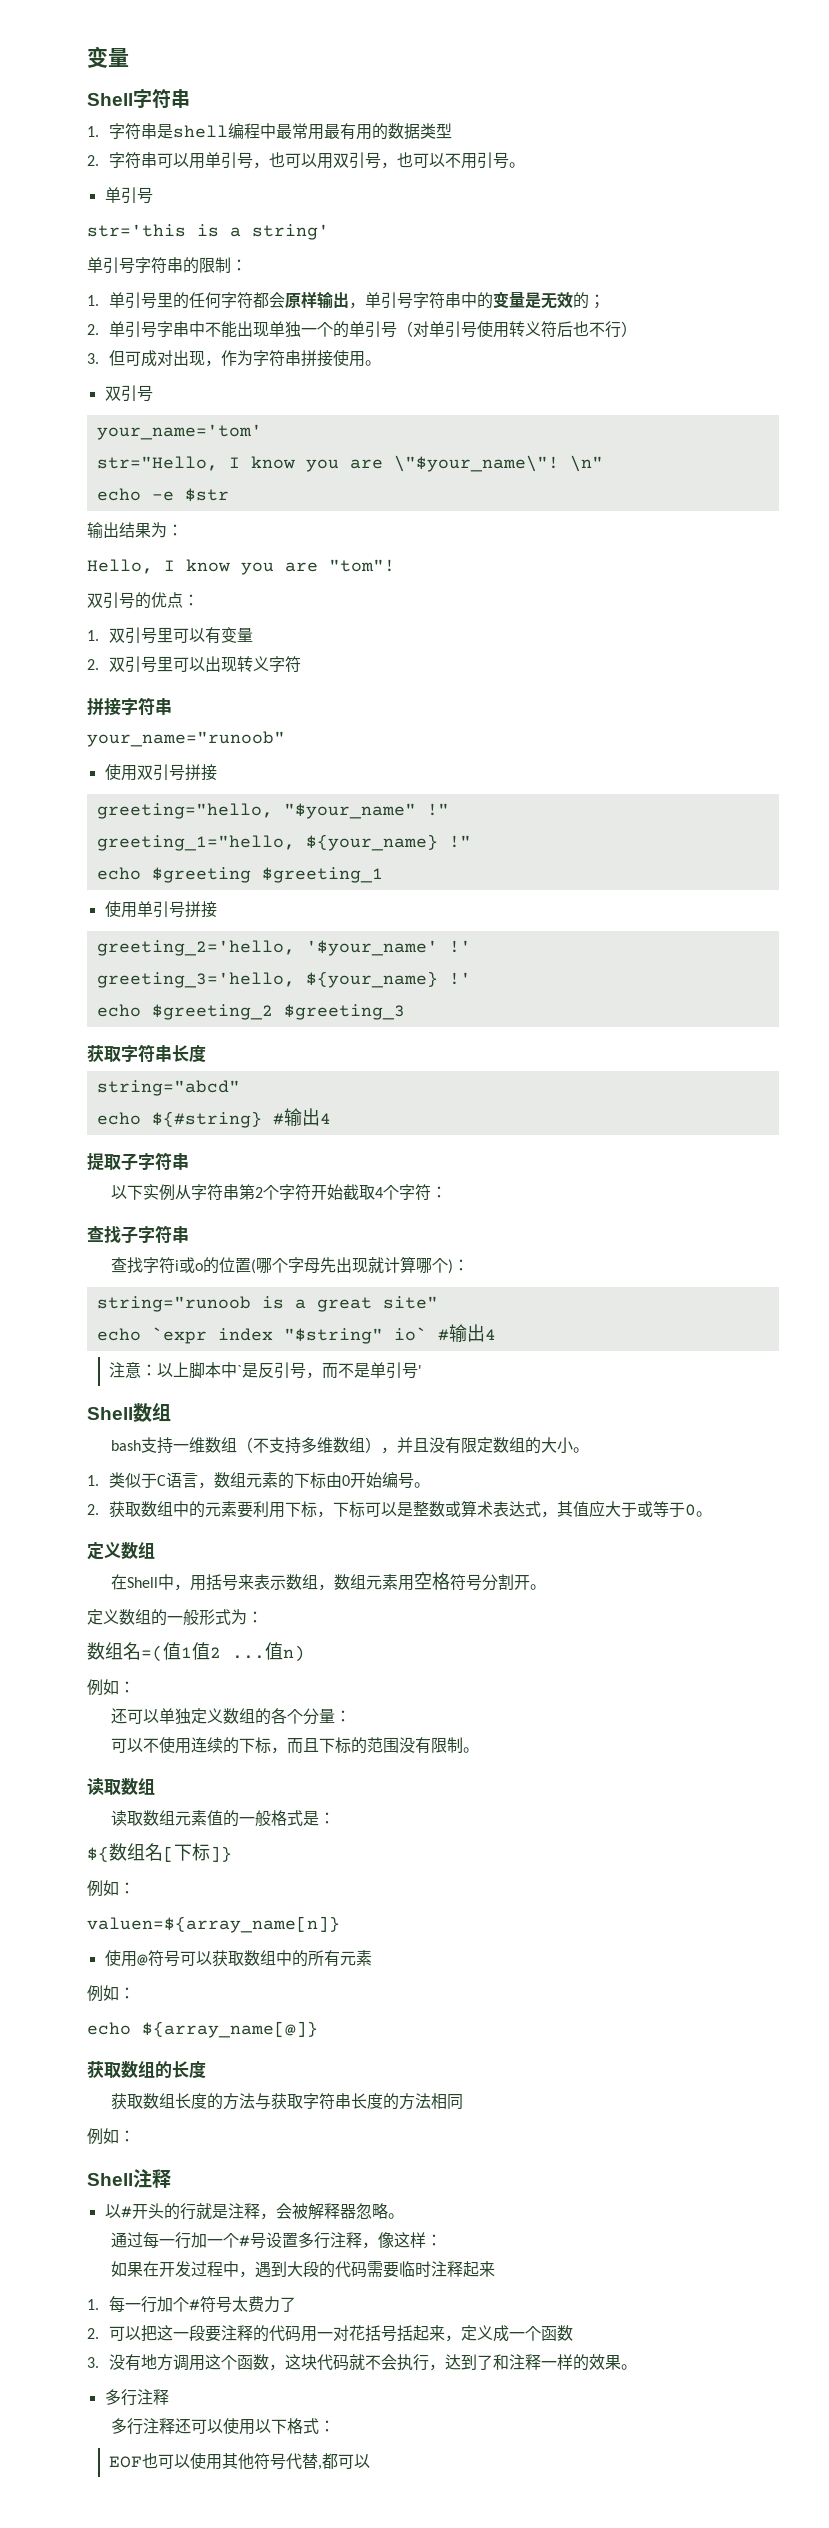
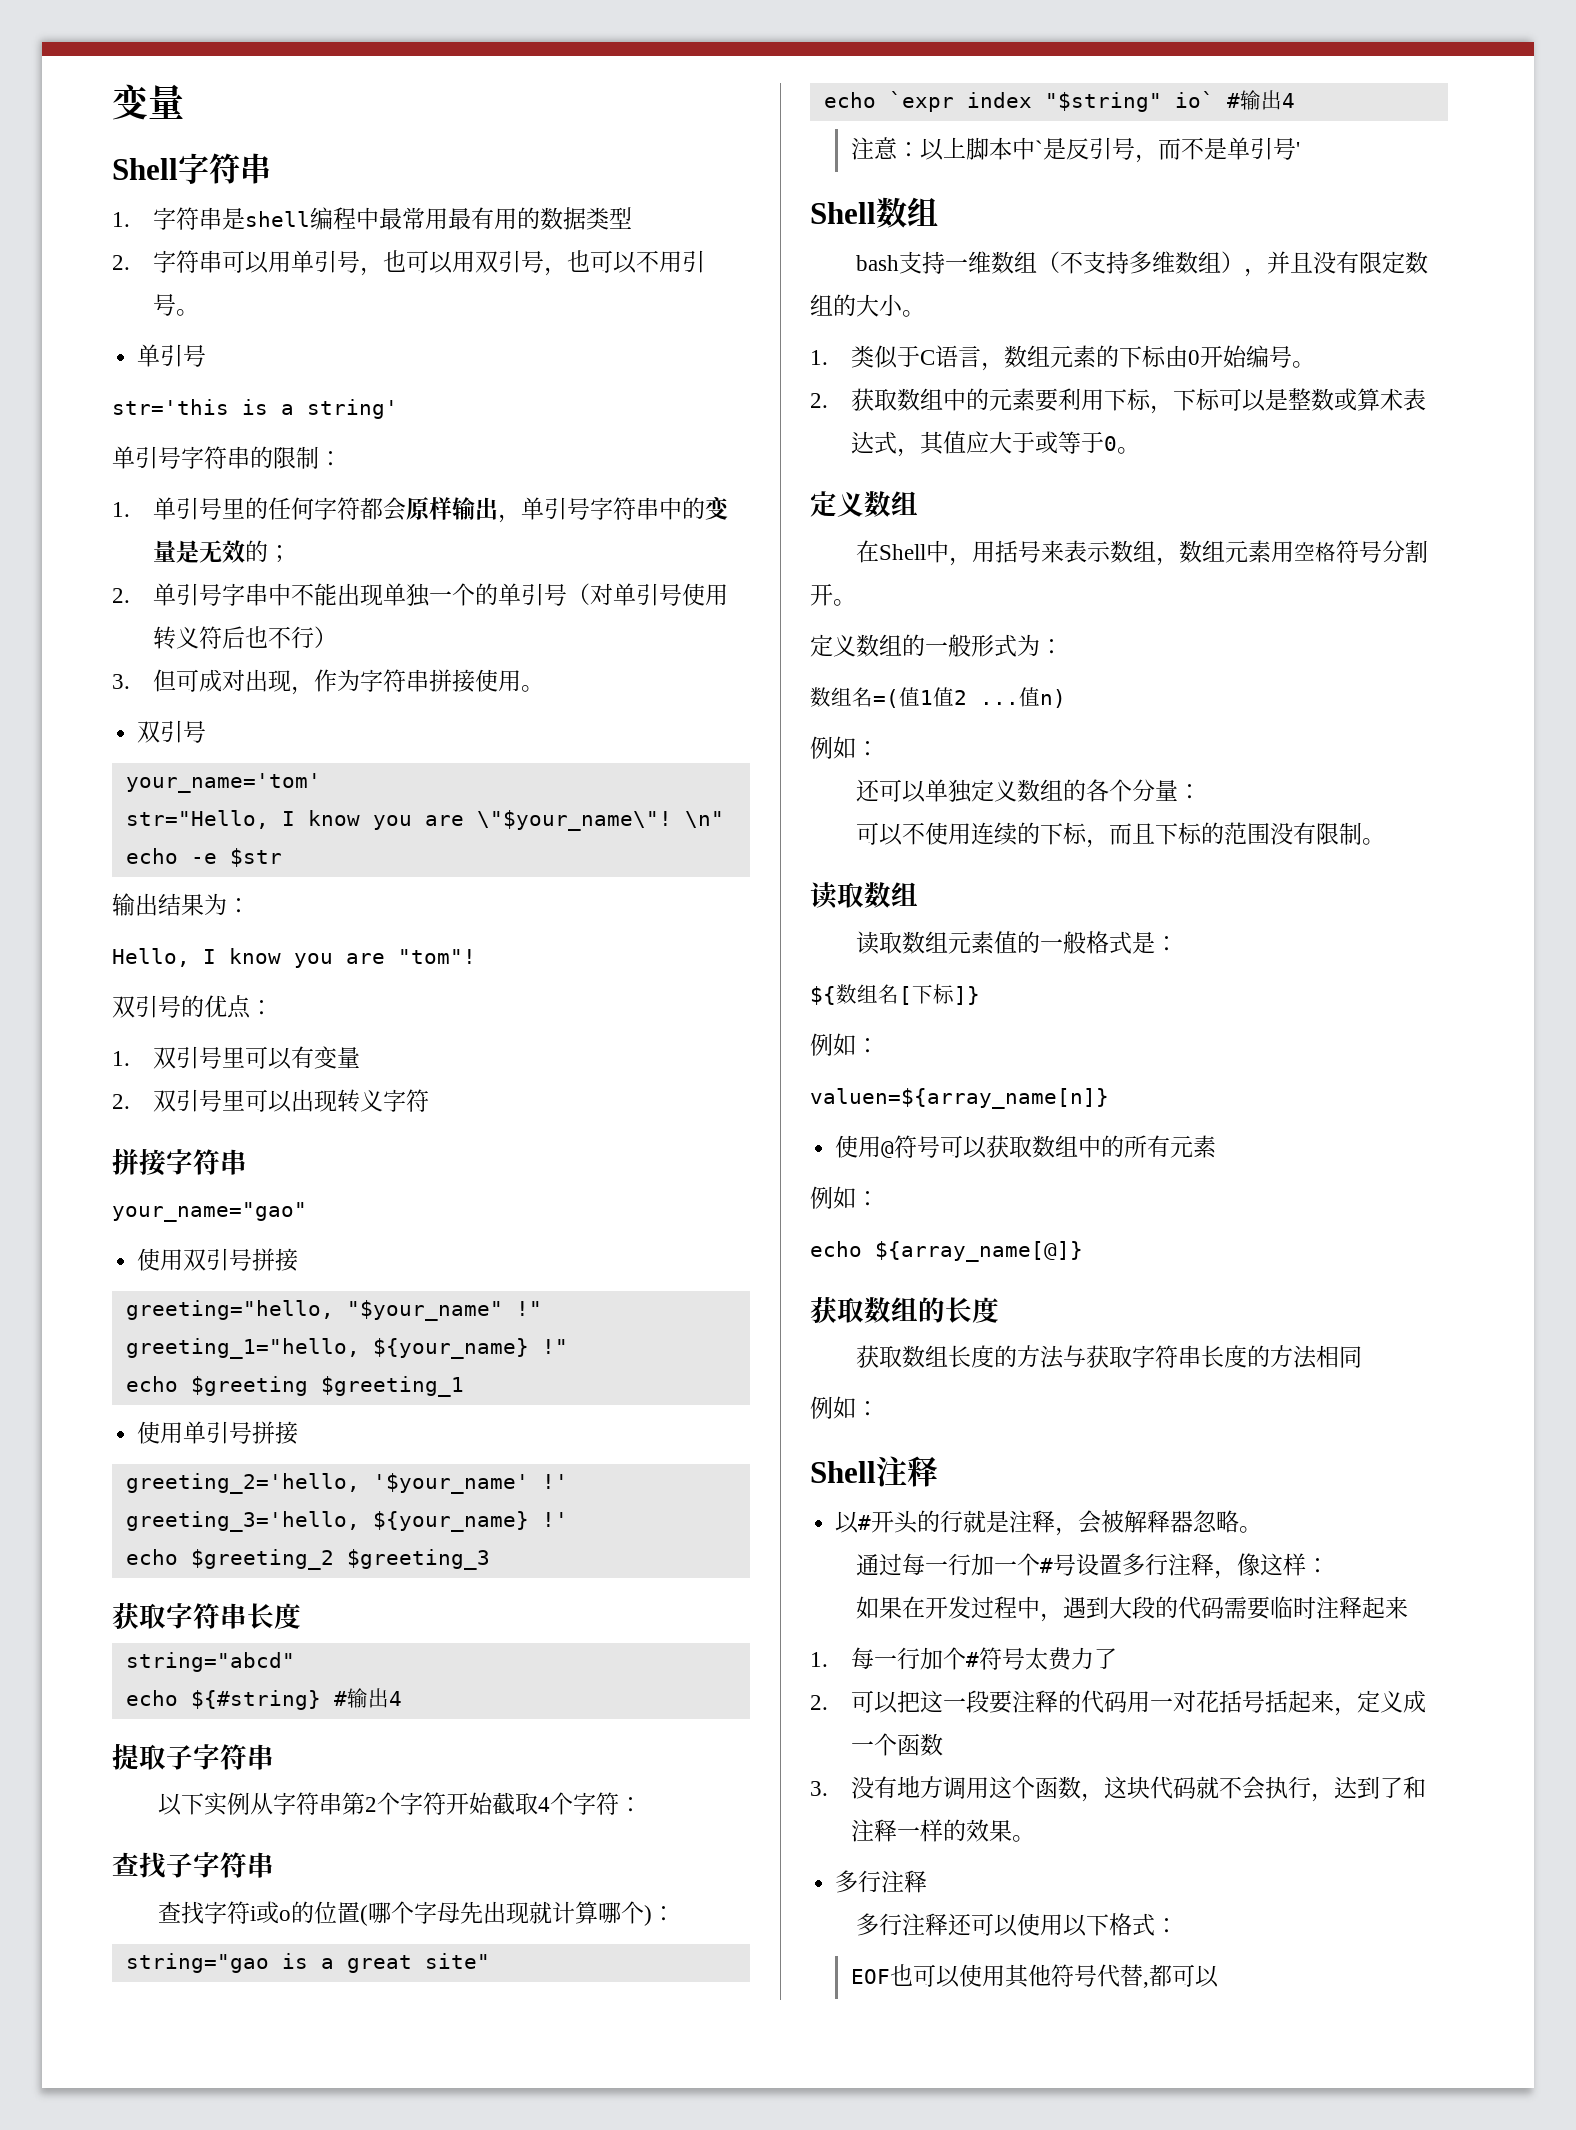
[87,731,285,747] your_name="runoob" -> [112,1202,307,1222] your_name="gao"
[96,1296,251,1312] string="runoob -> [125,1953,269,1973] string="gao

